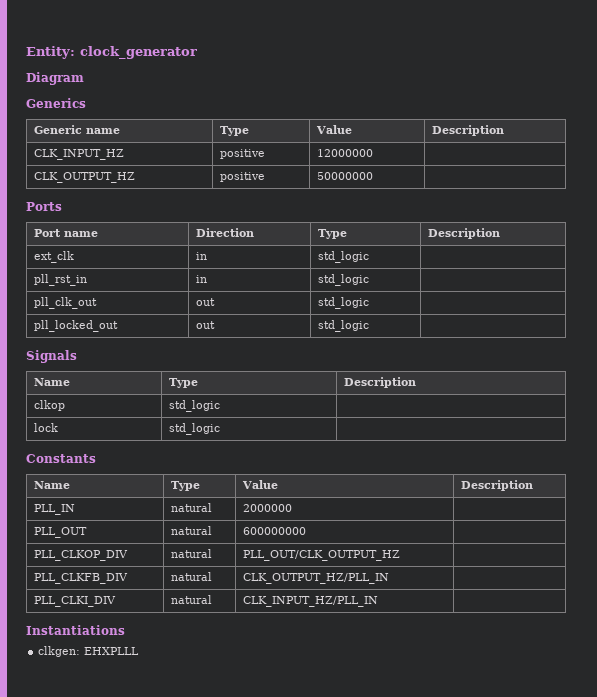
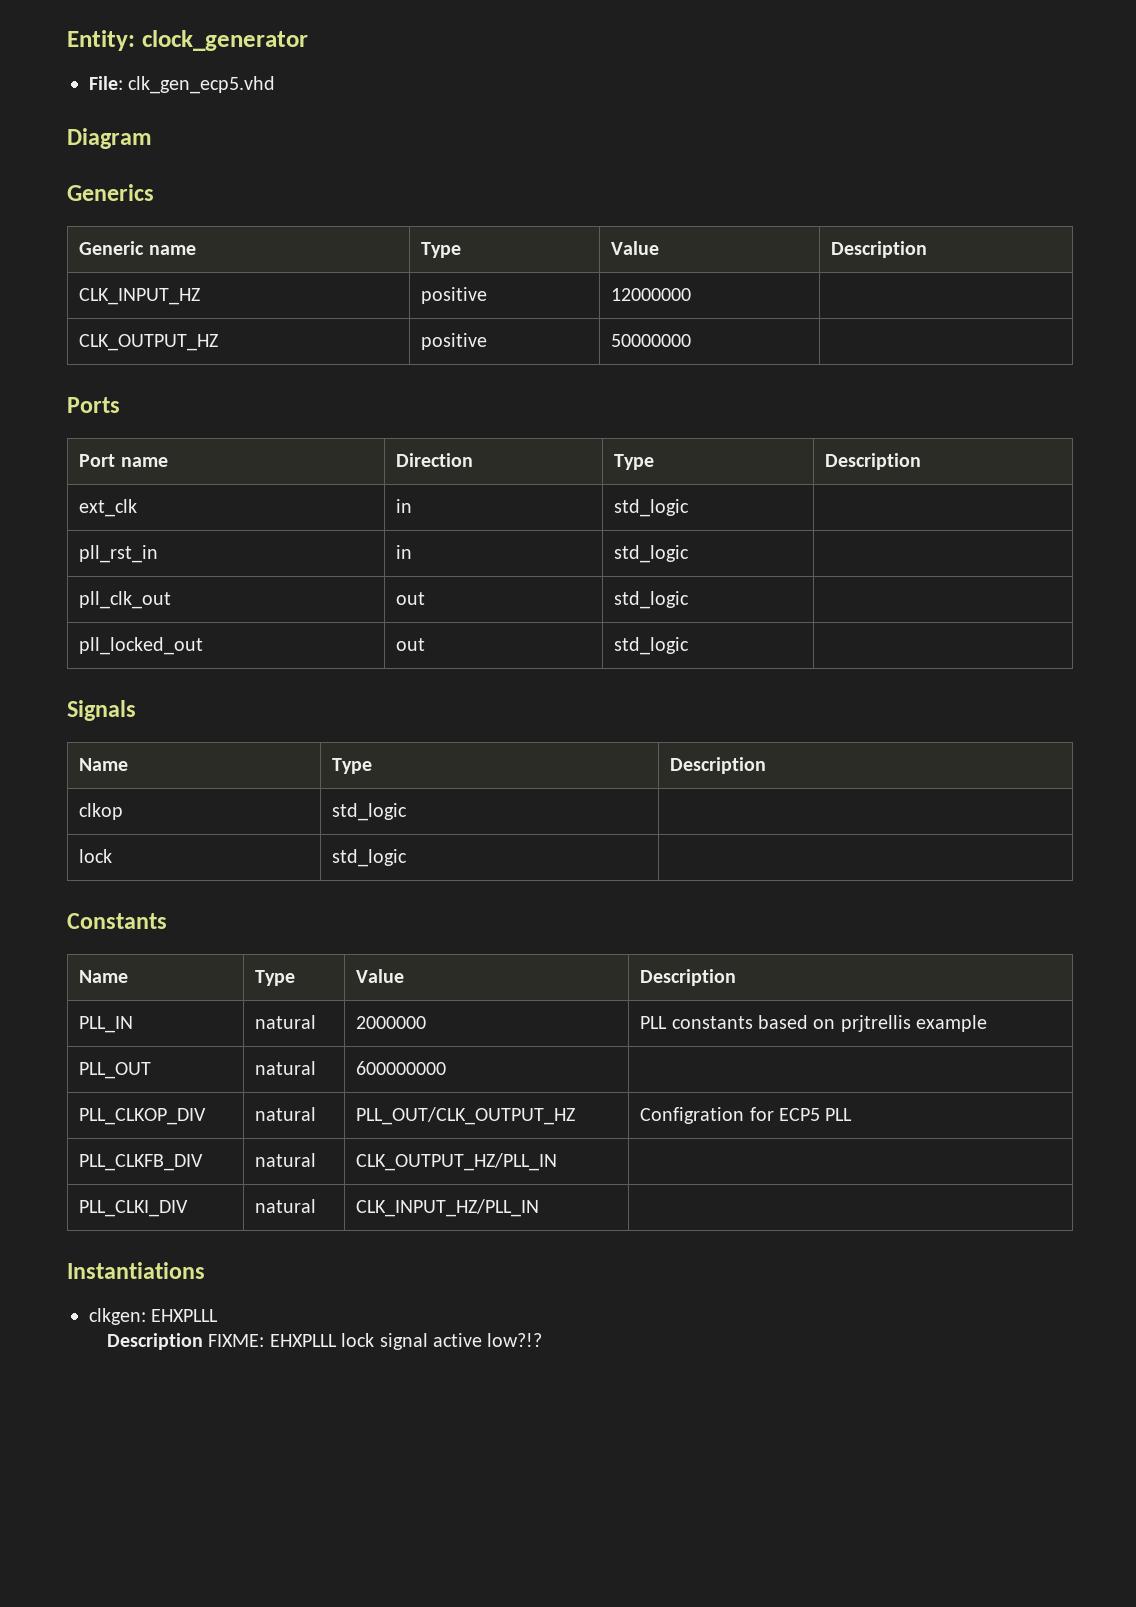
(197, 52) none -> [89,76,276,94] // File: clk_gen_ecp5.vhd
(292, 508) none -> [640,1015,988,1032] PLL constants based on prjtrellis example
(400, 555) none -> [640,1107,853,1124] Configration for ECP5 PLL
(140, 651) none -> [106,1333,543,1350] // Description FIXME: EHXPLLL lock signal active low?!?

